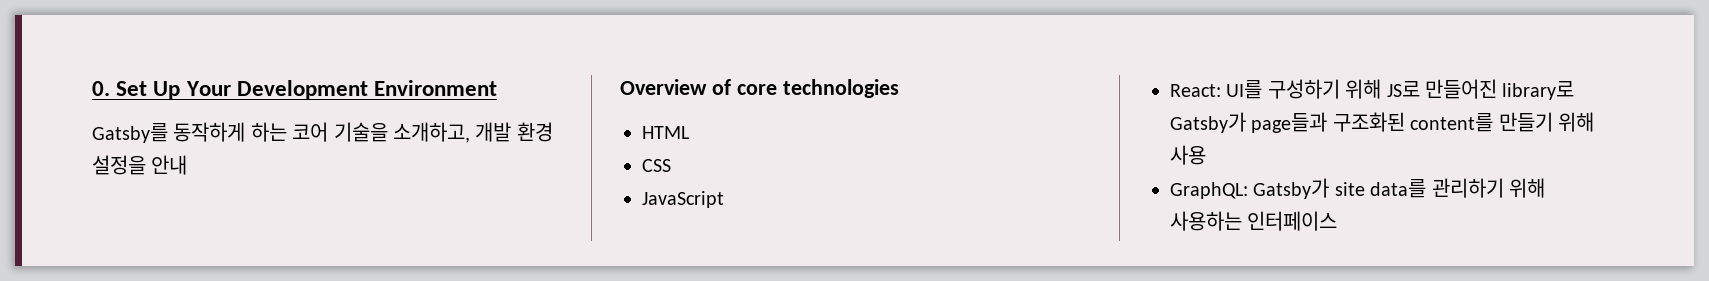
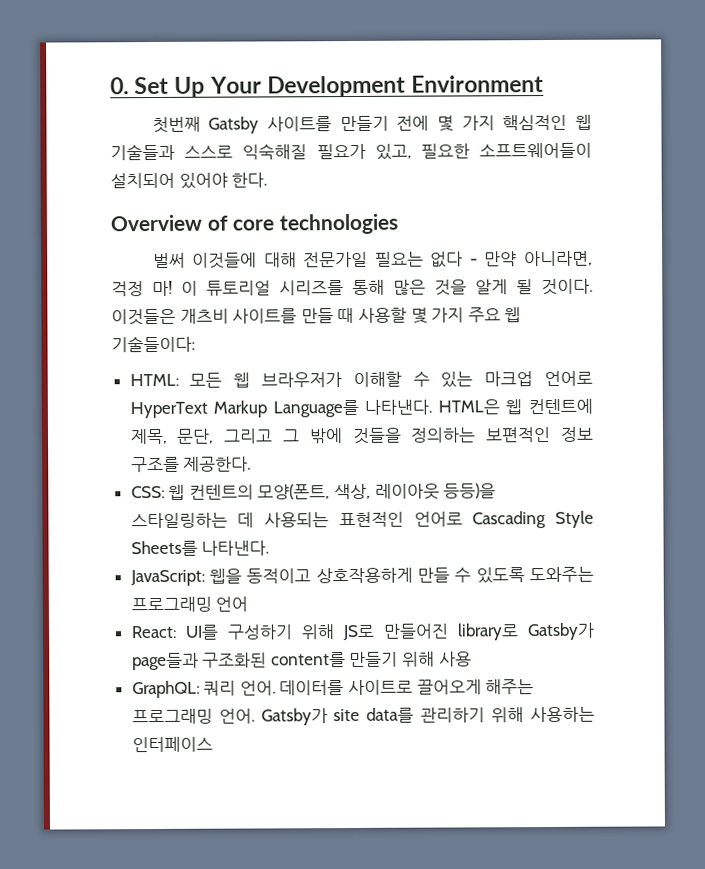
[92,122,553,143] [92,155,188,175] [620,79,899,98] [642,126,690,139] [642,159,671,172] [642,191,724,208] Gatsby를 동작하게 하는 코어 기술을 소개하고, 개발 환경 설정을 안내 // Overview of core technologies // HTML // CSS // JavaScript -> [151,114,592,134] [110,142,592,161] [110,172,268,189] [110,213,398,235] [152,250,593,269] [111,278,593,297] [111,307,522,326] [111,335,195,353] [129,370,593,388] [129,398,593,419] [129,426,594,445] [130,456,252,473] [130,483,497,500] [130,510,594,529] [130,540,270,557] [129,566,594,587] [130,596,249,613] 첫번째 Gatsby 사이트를 만들기 전에 몇 가지 핵심적인 웹 기술들과 스스로 익숙해질 필요가 있고, 필요한 소프트웨어들이 설치되어 있어야 한다. // Overview of core technologies // 벌써 이것들에 대해 전문가일 필요는 없다 - 만약 아니라면, 걱정 마! 이 튜토리얼 시리즈를 통해 많은 것을 알게 될 것이다. 이것들은 개츠비 사이트를 만들 때 사용할 몇 가지 주요 웹 기술들이다: // HTML: 모든 웹 브라우저가 이해할 수 있는 마크업 언어로 HyperText Markup Language를 나타낸다. HTML은 웹 컨텐트에 제목, 문단, 그리고 그 밖에 것들을 정의하는 보편적인 정보 구조를 제공한다. // CSS: 웹 컨텐트의 모양(폰트, 색상, 레이아웃 등등)을 스타일링하는 데 사용되는 표현적인 언어로 Cascading Style Sheets를 나타낸다. // JavaScript: 웹을 동적이고 상호작용하게 만들 수 있도록 도와주는 프로그래밍 언어
(1248, 190) none -> [203,679,535,696] [131,708,255,725] 쿼리 언어. 데이터를 사이트로 끌어오게 해주는 프로그래밍 언어.

